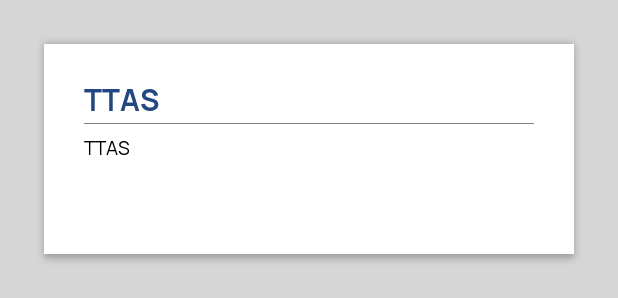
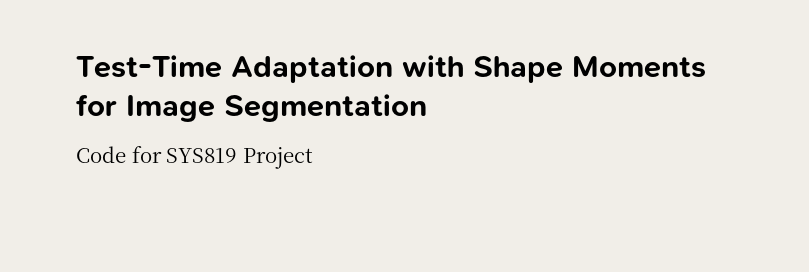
[84,89,159,111] [84,141,130,155] TTAS // TTAS -> [76,55,706,83] [76,94,427,122] [76,146,313,169] Test-Time Adaptation with Shape Moments for Image Segmentation // Code for SYS819 Project

